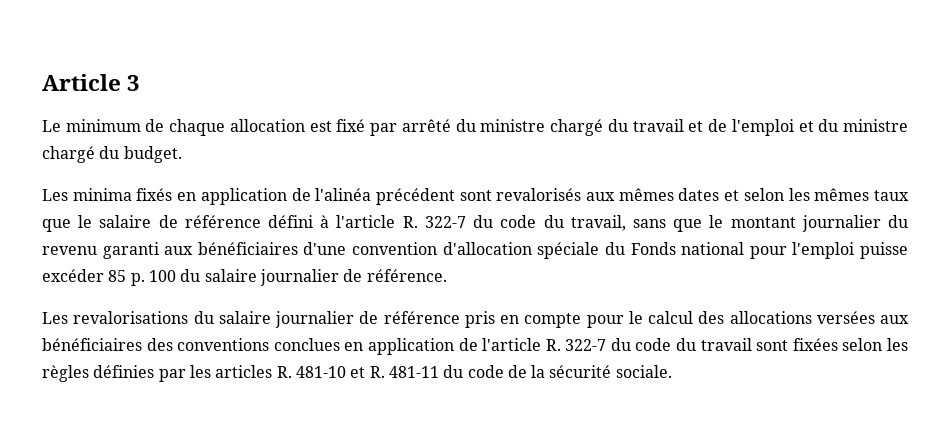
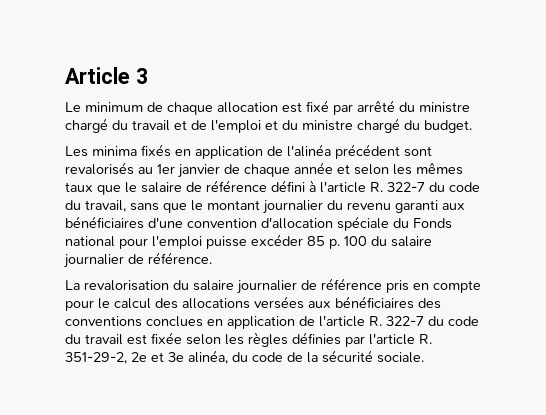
[586,188,720,201] aux mêmes dates -> [138,162,333,178] au 1er janvier de chaque année
[42,311,189,324] Les revalorisations -> [65,280,169,291] La revalorisation
[756,338,838,351] sont fixées -> [127,332,182,345] est fixée
[189,365,439,378] les articles R. 481-10 et R. 481-11 -> [369,333,432,345] [65,350,228,364] l'article R. 351-29-2, 2e et 3e alinéa,

